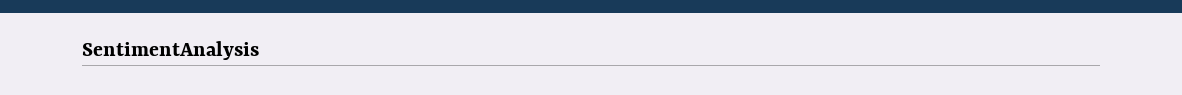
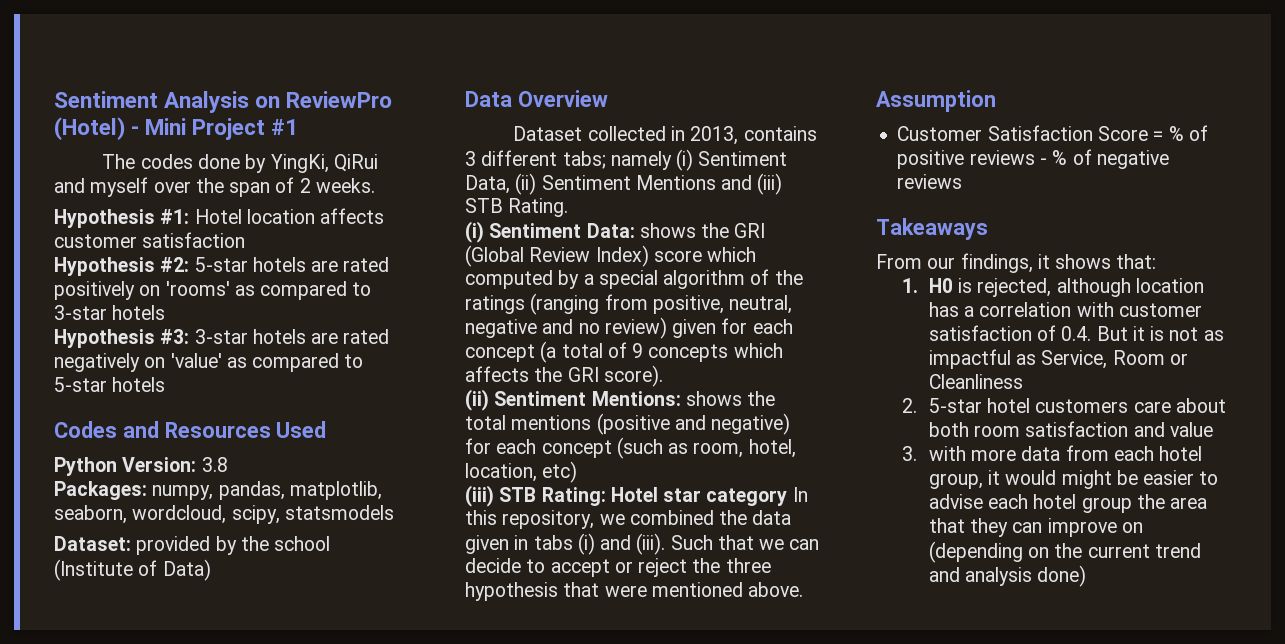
[82,41,259,60] SentimentAnalysis -> [54,91,393,113] [54,117,299,140] [102,154,378,173] [54,177,375,197] [54,208,385,228] [54,232,246,248] [54,257,390,276] [54,281,372,300] [54,305,166,320] [54,329,390,348] [54,353,364,372] [54,377,166,392] [54,421,327,438] [54,457,228,476] [54,481,382,500] [54,505,394,524] [54,536,331,555] [54,559,211,581] [465,90,608,107] [513,126,817,145] [465,149,788,171] [465,173,783,195] [465,198,569,217] [465,221,766,243] [465,245,757,267] [465,269,803,289] [465,293,793,315] [465,317,793,339] [465,341,783,363] [465,365,663,387] [465,389,776,411] [465,413,791,435] [465,437,796,459] [465,461,578,483] [465,485,808,507] [465,510,792,529] [465,533,820,555] [465,558,771,577] [465,582,804,601] [876,90,996,112] [897,125,1208,141] [897,149,1169,169] [897,174,963,189] [876,218,988,240] [876,253,1157,273] [902,278,1204,297] [928,302,1202,317] [928,325,1224,341] [928,349,1188,369] [928,374,1023,389] [902,398,1226,413] [928,421,1213,437] [902,445,1203,461] [928,470,1219,489] [928,494,1208,513] [928,518,1143,537] [928,541,1201,563] [928,565,1087,587] Sentiment Analysis on ReviewPro (Hotel) - Mini Project #1 // The codes done by YingKi, QiRui and myself over the span of 2 weeks. // Hypothesis #1: Hotel location affects customer satisfaction // Hypothesis #2: 5-star hotels are rated positively on 'rooms' as compared to 3-star hotels // Hypothesis #3: 3-star hotels are rated negatively on 'value' as compared to 5-star hotels // Codes and Resources Used // Python Version: 3.8 // Packages: numpy, pandas, matplotlib, seaborn, wordcloud, scipy, statsmodels // Dataset: provided by the school (Institute of Data) // Data Overview // Dataset collected in 2013, contains 3 different tabs; namely (i) Sentiment Data, (ii) Sentiment Mentions and (iii) STB Rating. // (i) Sentiment Data: shows the GRI (Global Review Index) score which computed by a special algorithm of the ratings (ranging from positive, neutral, negative and no review) given for each concept (a total of 9 concepts which affects the GRI score). // (ii) Sentiment Mentions: shows the total mentions (positive and negative) for each concept (such as room, hotel, location, etc) // (iii) STB Rating: Hotel star category In this repository, we combined the data given in tabs (i) and (iii). Such that we can decide to accept or reject the three hypothesis that were mentioned above. // Assumption // Customer Satisfaction Score = % of positive reviews - % of negative reviews // Takeaways // From our findings, it shows that: // 1. H0 is rejected, although location has a correlation with customer satisfaction of 0.4. But it is not as impactful as Service, Room or Cleanliness // 2. 5-star hotel customers care about both room satisfaction and value // 3. with more data from each hotel group, it would might be easier to advise each hotel group the area that they can improve on (depending on the current trend and analysis done)

